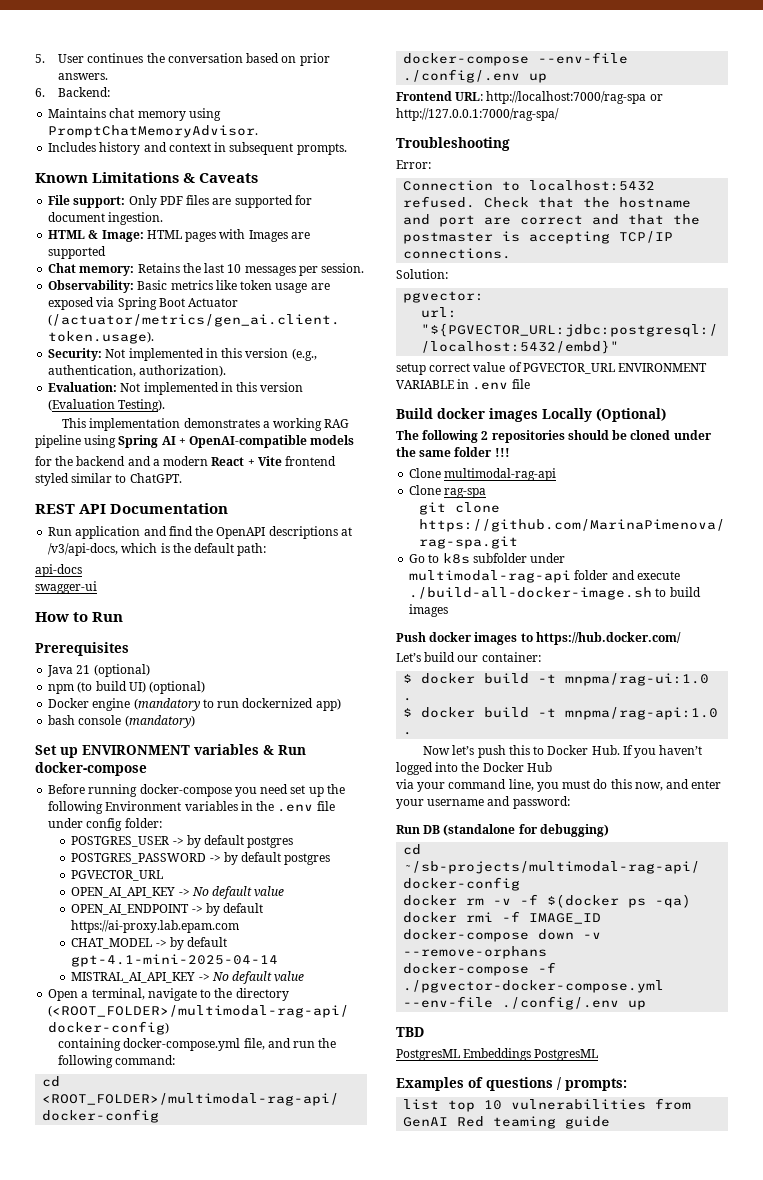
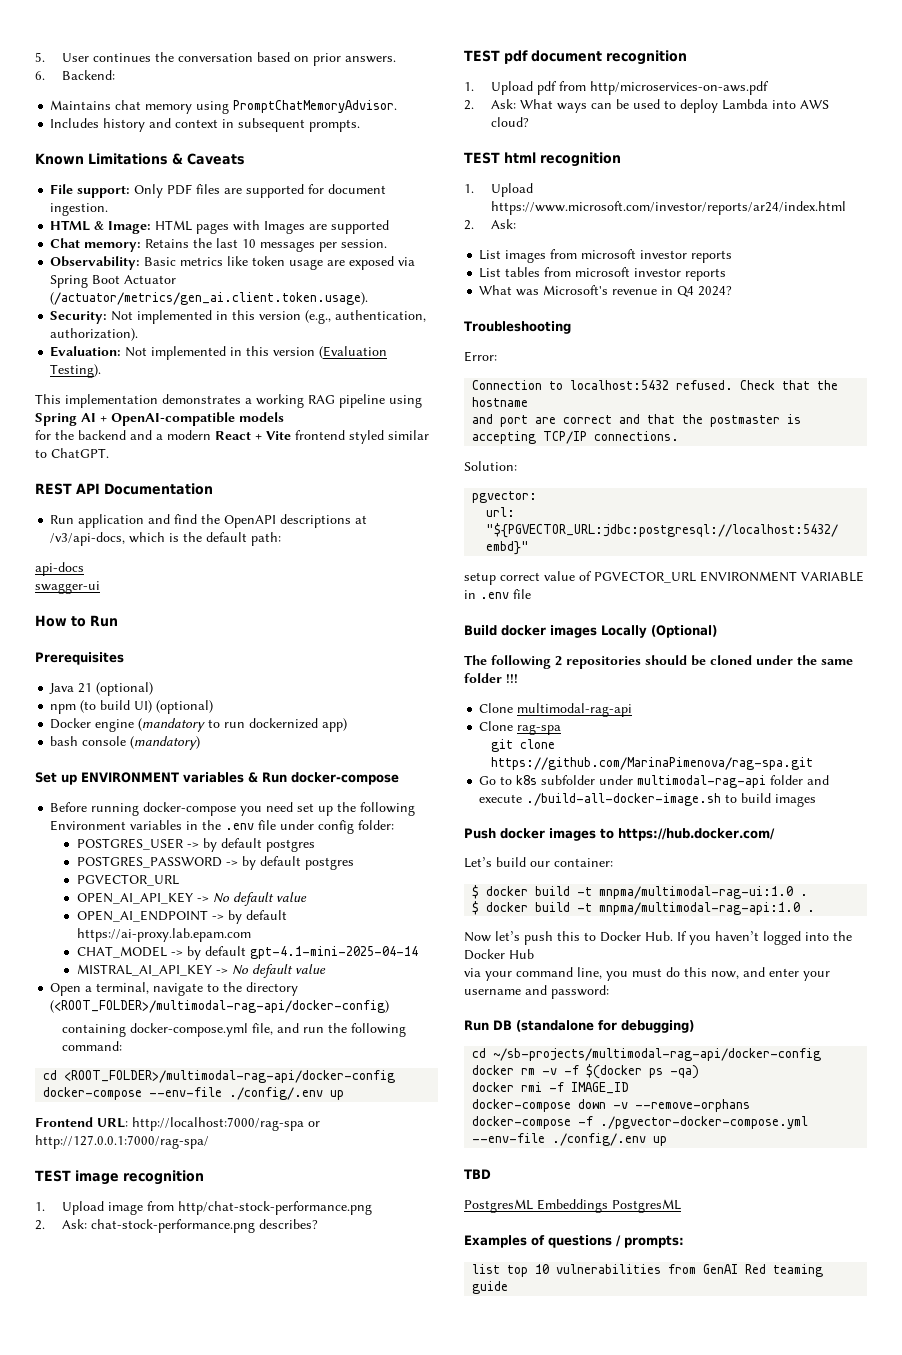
(559, 114) none -> [35,1170,204,1185] [35,1201,372,1215] [35,1219,318,1233] [464,50,687,65] [464,81,769,95] [464,99,829,113] [490,117,529,127] [464,152,621,167] [464,183,533,197] [490,201,846,215] [464,219,516,230] [479,249,733,263] [479,267,727,281] [479,285,733,297] // TEST image recognition // 1. Upload image from http/chat-stock-performance.png // 2. Ask: chat-stock-performance.png describes? // TEST pdf document recognition // 1. Upload pdf from http/microservices-on-aws.pdf // 2. Ask: What ways can be used to deploy Lambda into AWS cloud? // TEST html recognition // 1. Upload https://www.microsoft.com/investor/reports/ar24/index.html // 2. Ask: // List images from microsoft investor reports // List tables from microsoft investor reports // What was Microsoft's revenue in Q4 2024?
[565,673,710,686] mnpma/rag-ui:1.0 -> [599,886,794,899] mnpma/multimodal-rag-ui:1.0
[565,707,719,720] mnpma/rag-api:1.0 -> [599,902,801,915] mnpma/multimodal-rag-api:1.0

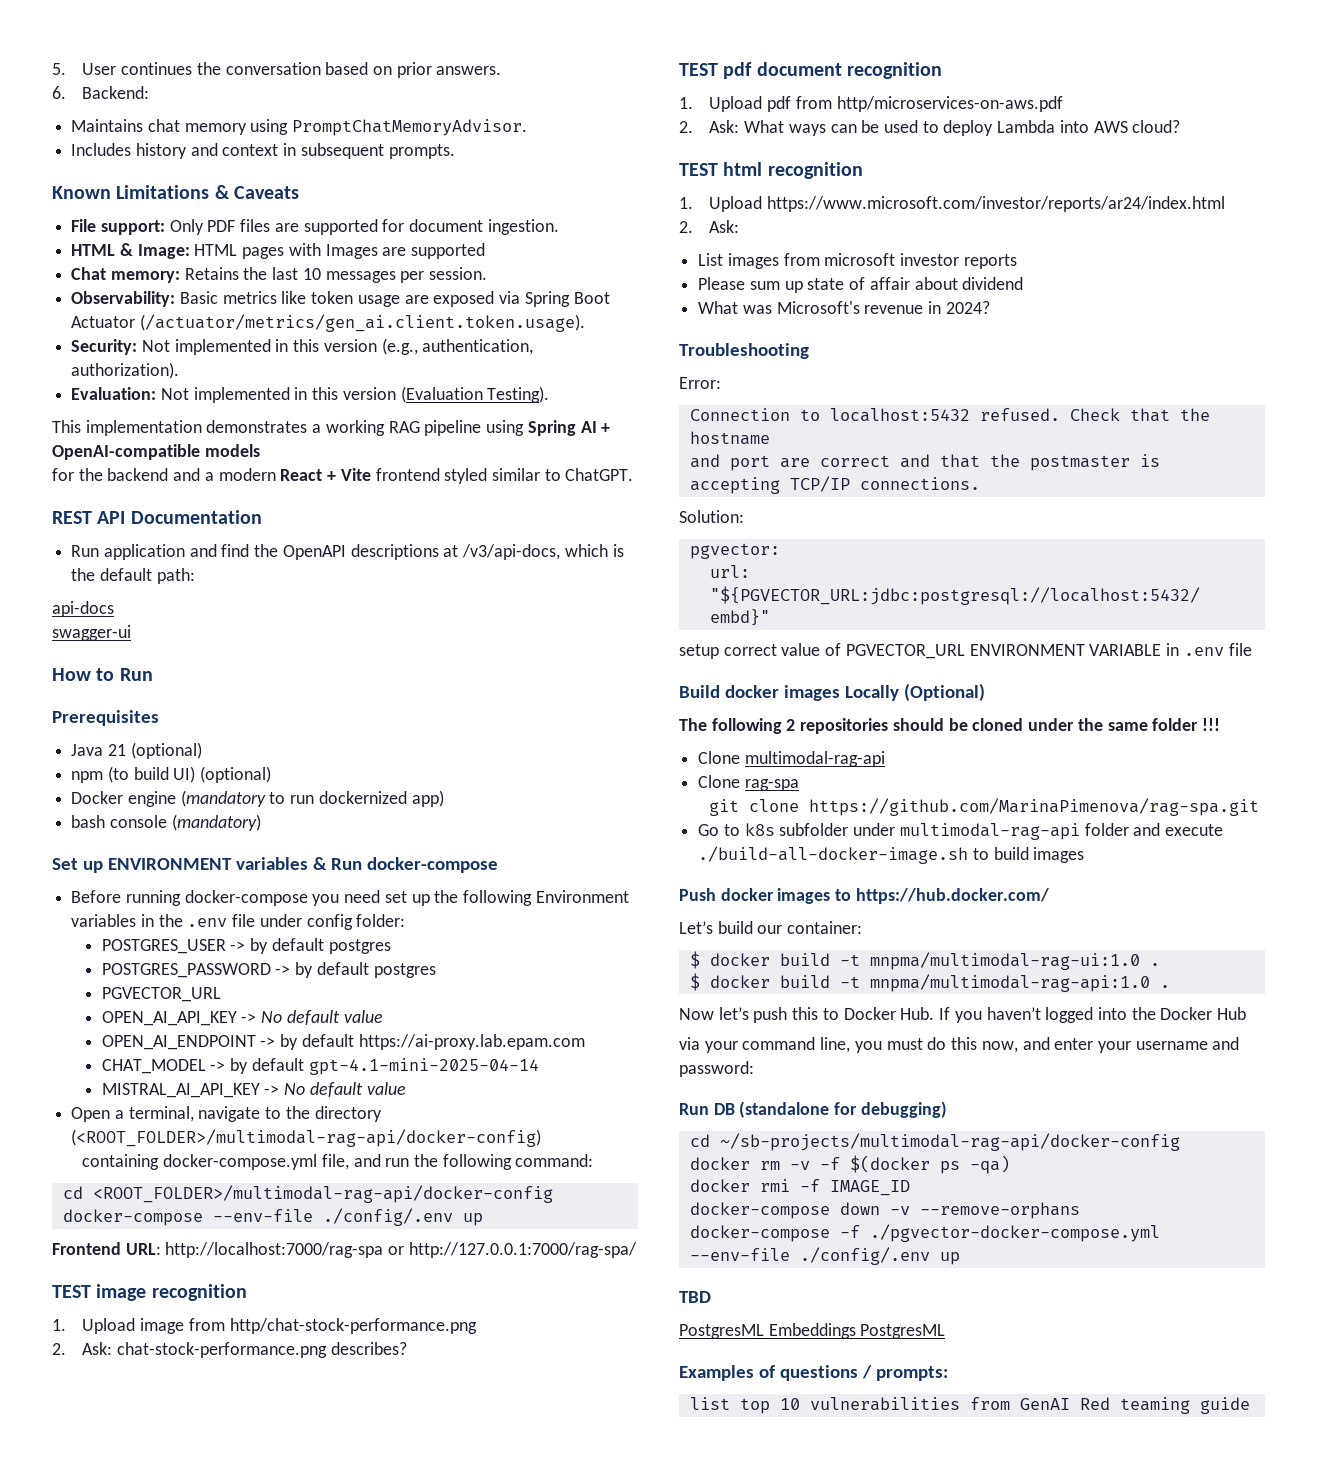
[479,267,727,281] List tables from microsoft investor reports -> [698,277,1024,293] Please sum up state of affair about dividend
[677,286,695,297] Q4 -> (942, 307) none

